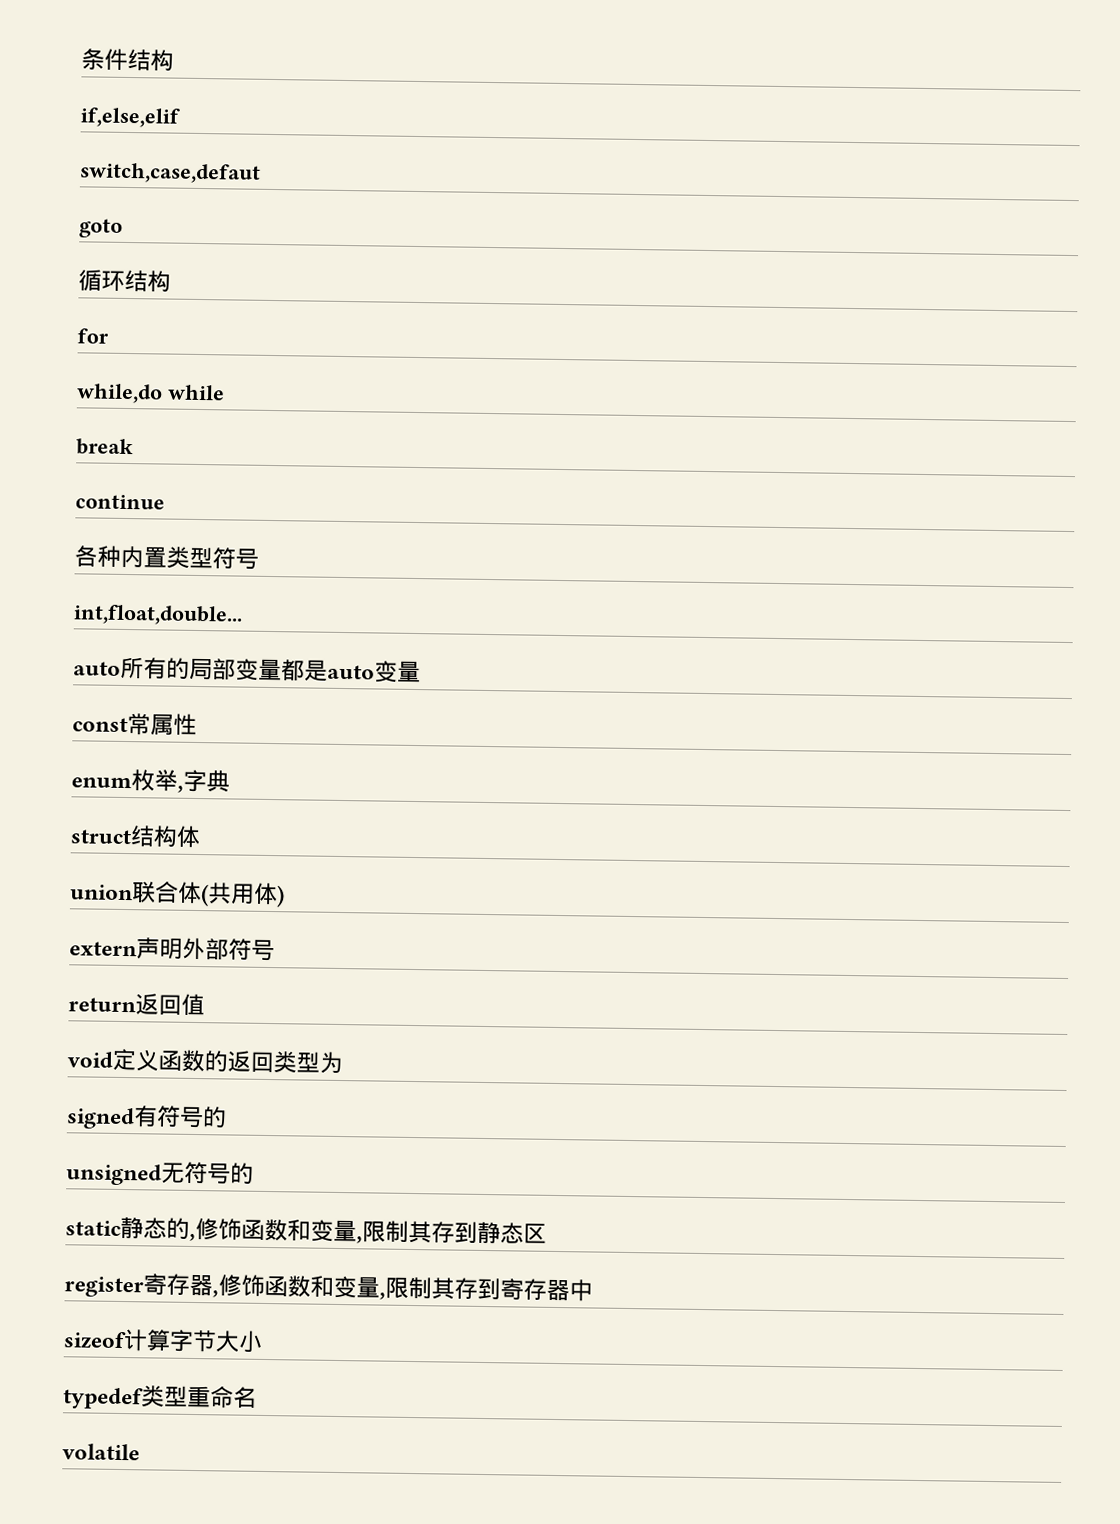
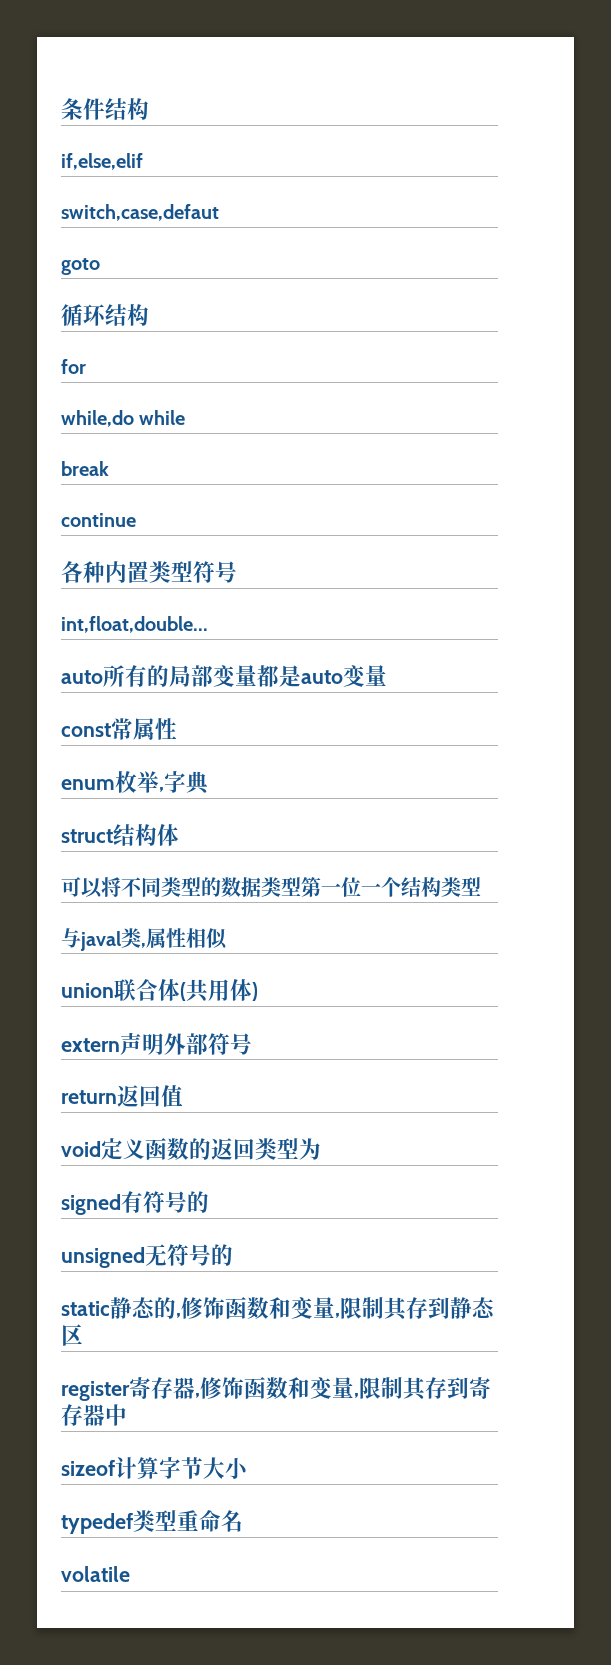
(201, 837) none -> [61,877,481,898] [61,928,228,951] // 可以将不同类型的数据类型第一位一个结构类型 // 与javal类,属性相似

